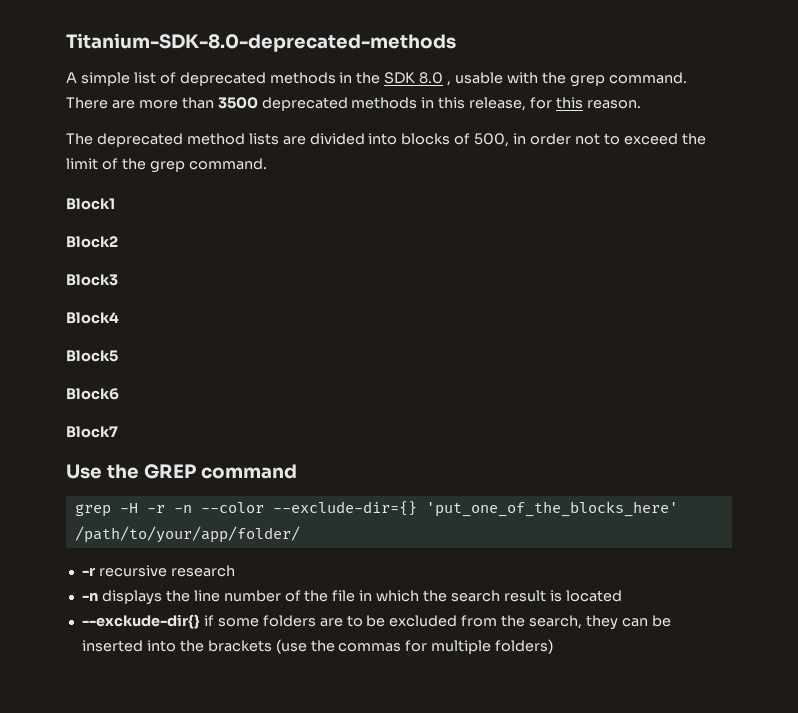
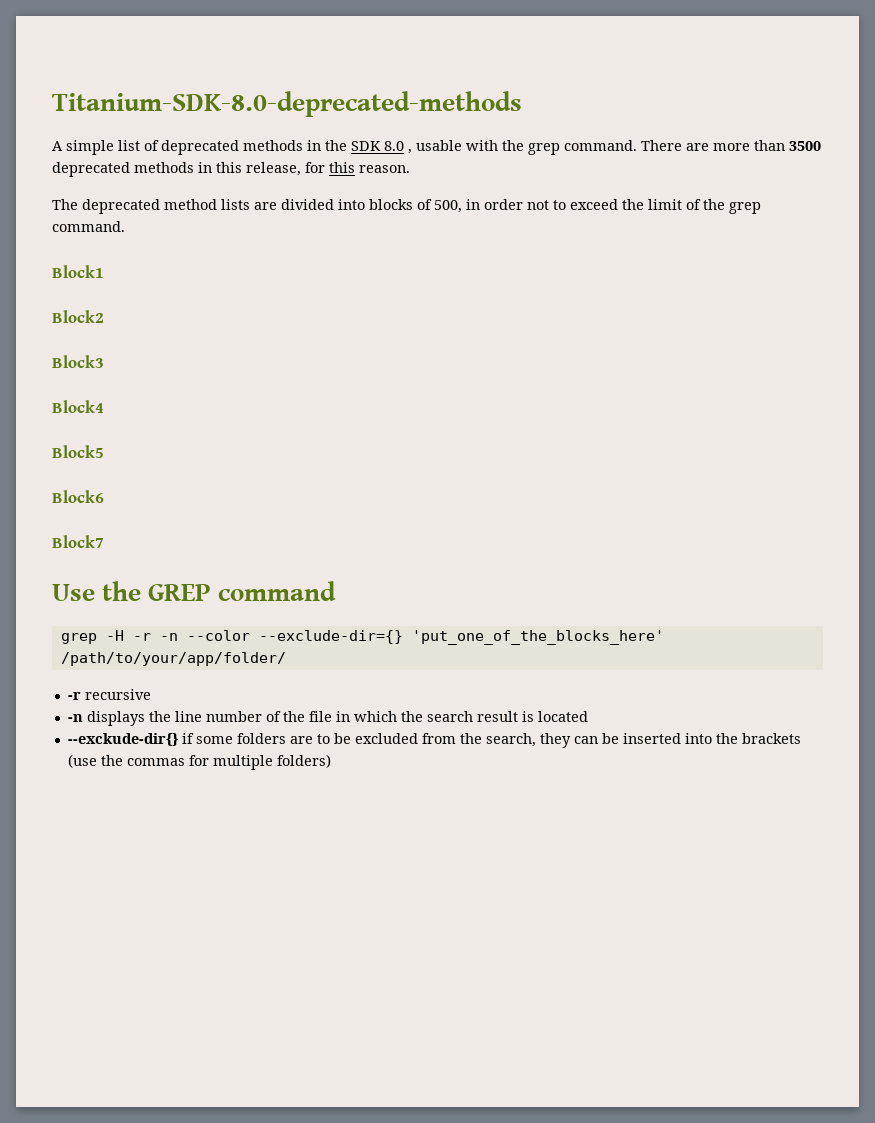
[170,565,235,577] research -> (151, 694) none

